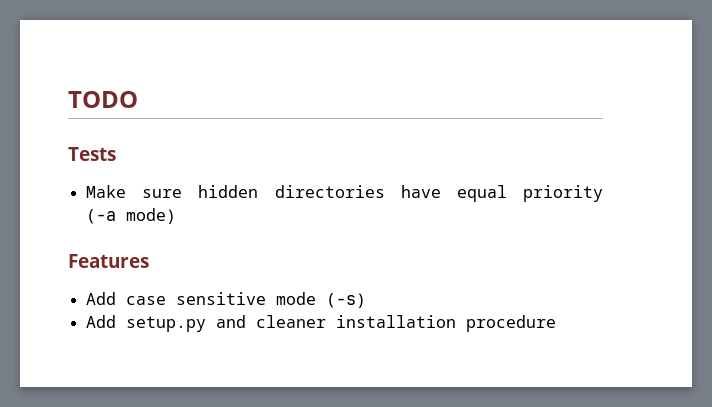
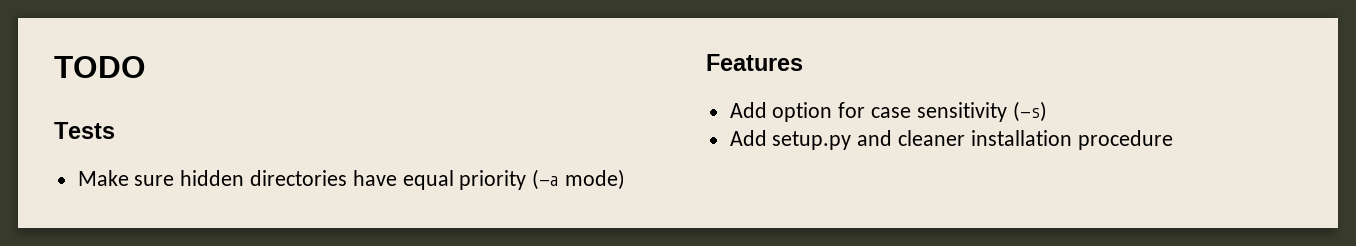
[126,292,317,305] case sensitive mode -> [772,102,1007,122] option for case sensitivity

